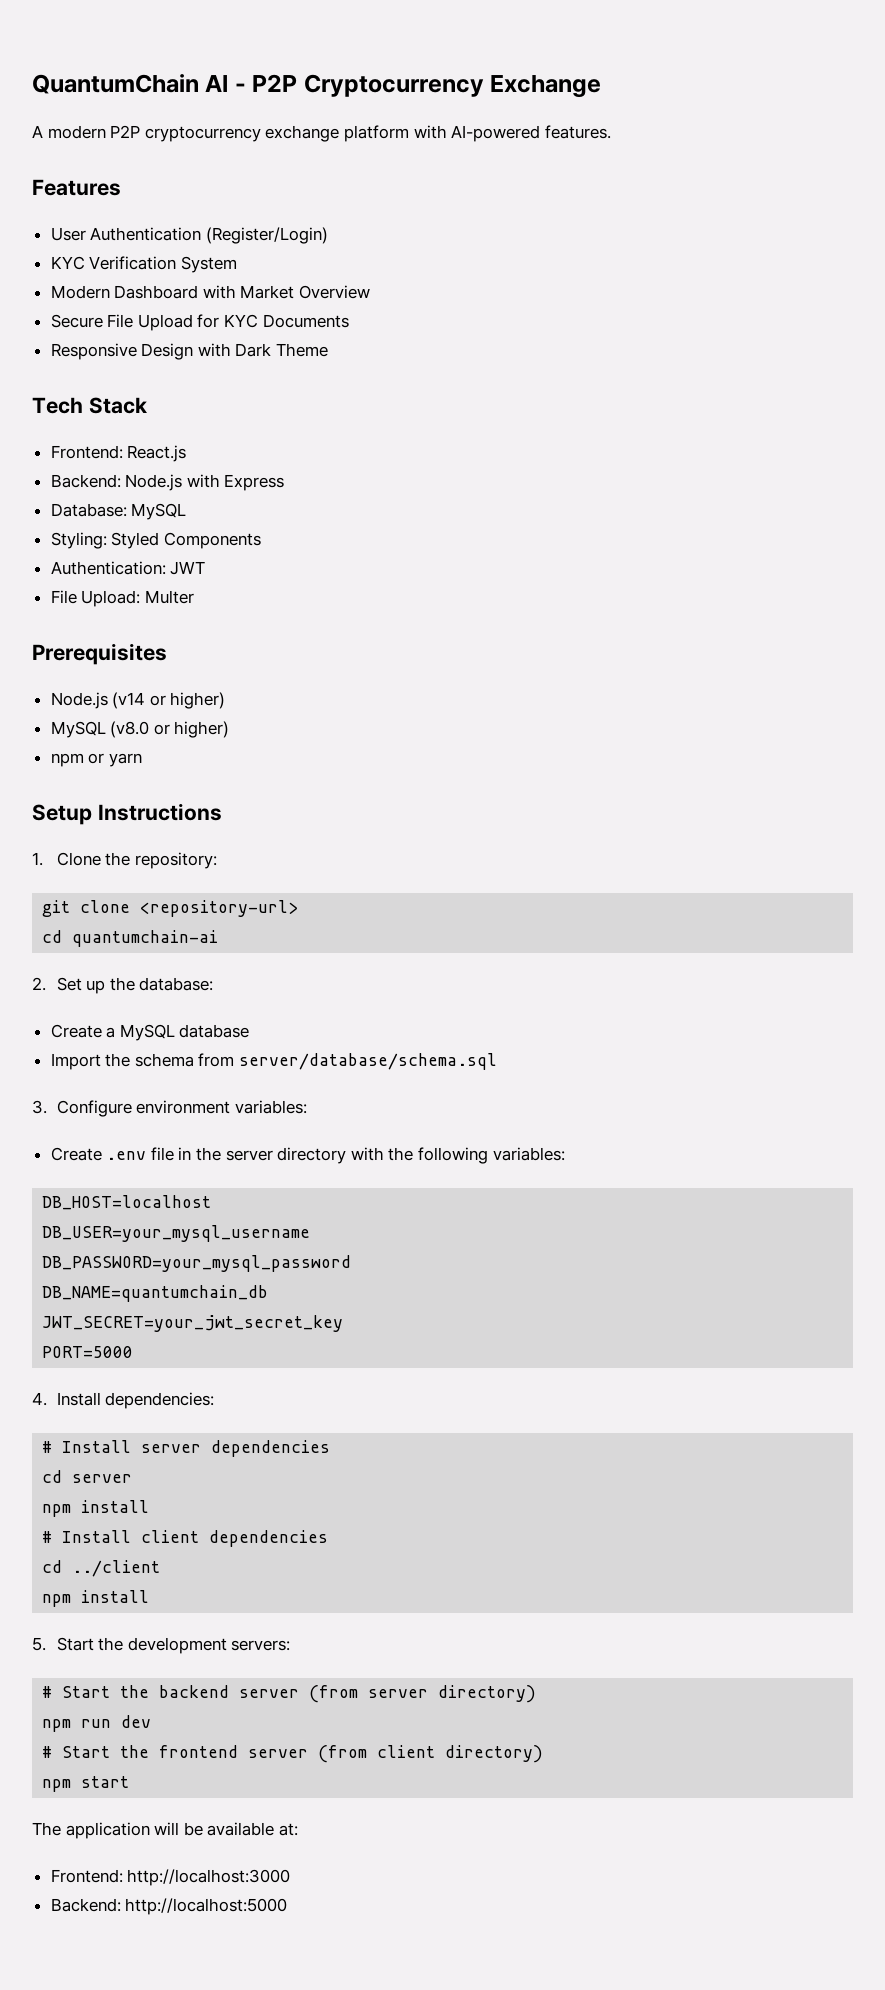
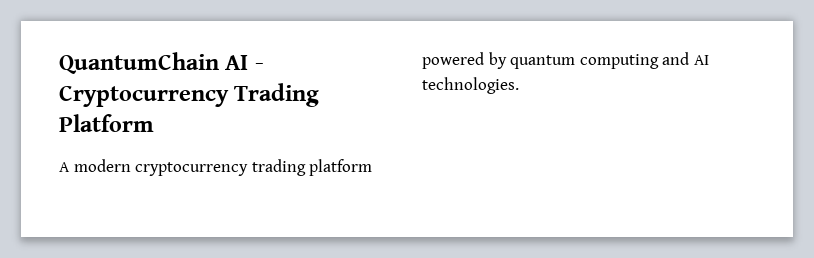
[252,74,602,98] P2P Cryptocurrency Exchange -> [59,83,320,107] [59,114,154,132] Cryptocurrency Trading Platform
[110,125,611,142] [32,179,121,196] [50,227,328,244] [50,256,237,273] [50,285,371,299] [50,314,349,331] [50,343,329,360] [32,397,147,414] [50,445,187,462] [50,474,285,491] [50,503,187,520] [50,532,261,549] [50,561,206,575] [50,590,194,607] [32,643,167,665] [50,692,226,709] [50,721,230,738] [50,753,142,767] [32,803,222,825] [32,852,217,869] [42,900,299,917] [42,930,219,947] [32,977,214,994] [50,1024,250,1041] [50,1053,498,1070] [32,1100,307,1117] [50,1147,565,1164] [42,1195,212,1210] [42,1225,311,1242] [42,1255,352,1272] [42,1285,269,1302] [42,1315,344,1332] [42,1346,134,1358] [32,1392,215,1409] [42,1440,331,1457] [42,1470,133,1483] [42,1500,150,1517] [42,1530,329,1547] [42,1560,161,1577] [42,1590,150,1607] [32,1637,291,1654] [42,1685,537,1703] [42,1715,152,1732] [42,1745,544,1763] [42,1776,130,1792] [32,1822,298,1839] [50,1869,291,1886] [50,1898,288,1915] P2P cryptocurrency exchange platform with AI-powered features. // Features // User Authentication (Register/Login) // KYC Verification System // Modern Dashboard with Market Overview // Secure File Upload for KYC Documents // Responsive Design with Dark Theme // Tech Stack // Frontend: React.js // Backend: Node.js with Express // Database: MySQL // Styling: Styled Components // Authentication: JWT // File Upload: Multer // Prerequisites // Node.js (v14 or higher) // MySQL (v8.0 or higher) // npm or yarn // Setup Instructions // 1. Clone the repository: // git clone <repository-url> // cd quantumchain-ai // 2. Set up the database: // Create a MySQL database // Import the schema from server/database/schema.sql // 3. Configure environment variables: // Create .env file in the server directory with the following variables: // DB_HOST=localhost // DB_USER=your_mysql_username // DB_PASSWORD=your_mysql_password // DB_NAME=quantumchain_db // JWT_SECRET=your_jwt_secret_key // PORT=5000 // 4. Install dependencies: // # Install server dependencies // cd server // npm install // # Install client dependencies // cd ../client // npm install // 5. Start the development servers: // # Start the backend server (from server directory) // npm run dev // # Start the frontend server (from client directory) // npm start // The application will be available at: // Frontend: http://localhost:3000 // Backend: http://localhost:5000 -> [135,159,373,176] [422,52,709,69] [422,77,519,94] cryptocurrency trading platform powered by quantum computing and AI technologies.

